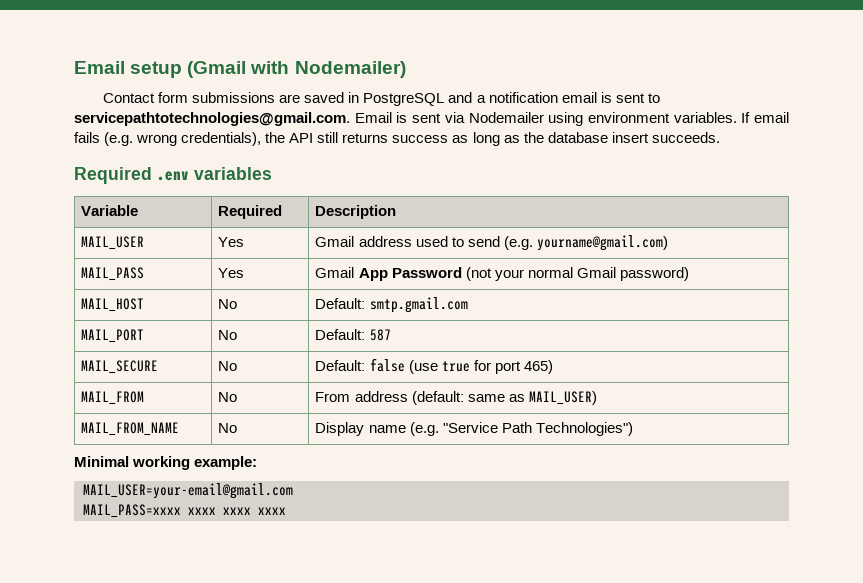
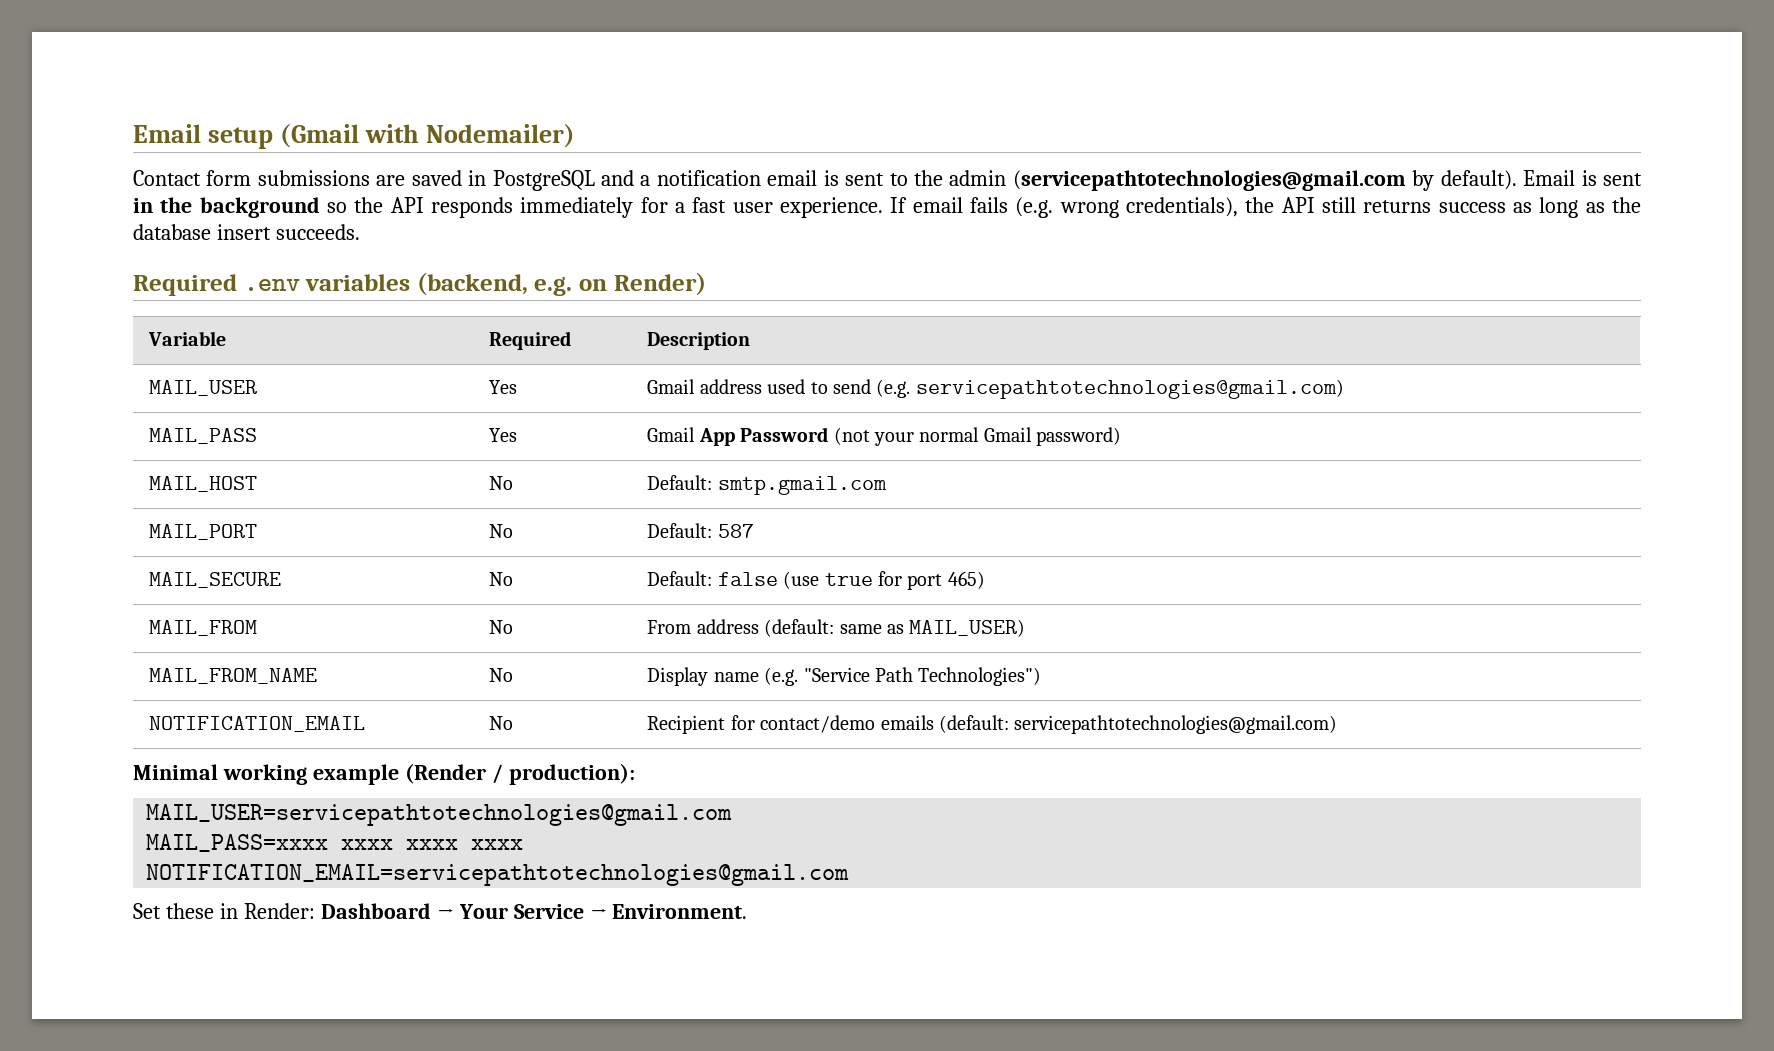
[74,112,737,126] servicepathtotechnologies@gmail.com. Email is sent via Nodemailer using environment variables. -> [914,170,1642,191] [133,197,884,218] the admin (servicepathtotechnologies@gmail.com by default). Email is sent in the background so the API responds immediately for a fast user experience.
(272, 173) none -> [416,272,706,296] (backend, e.g. on Render)
[536,235,668,251] yourname@gmail.com) -> [915,379,1344,399] servicepathtotechnologies@gmail.com)
[74,456,258,470] [83,483,293,499] [83,504,286,518] // Minimal working example: // MAIL_USER=your-email@gmail.com // MAIL_PASS=xxxx xxxx xxxx xxxx -> [149,716,366,732] [489,716,514,730] [647,715,1338,734] [133,763,635,785] [146,804,733,826] [146,834,524,852] [146,864,850,886] [133,903,748,919] // NOTIFICATION_EMAIL | No | Recipient for contact/demo emails (default: servicepathtotechnologies@gmail.com) // Minimal working example (Render / production): // MAIL_USER=servicepathtotechnologies@gmail.com // MAIL_PASS=xxxx xxxx xxxx xxxx // NOTIFICATION_EMAIL=servicepathtotechnologies@gmail.com // Set these in Render: Dashboard → Your Service → Environment.

